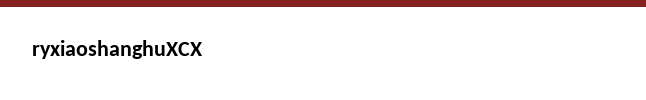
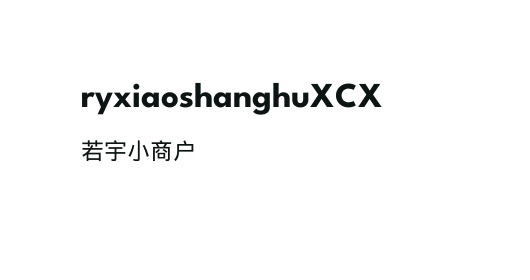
(203, 49) none -> [81,140,196,162] // 若宇小商户

